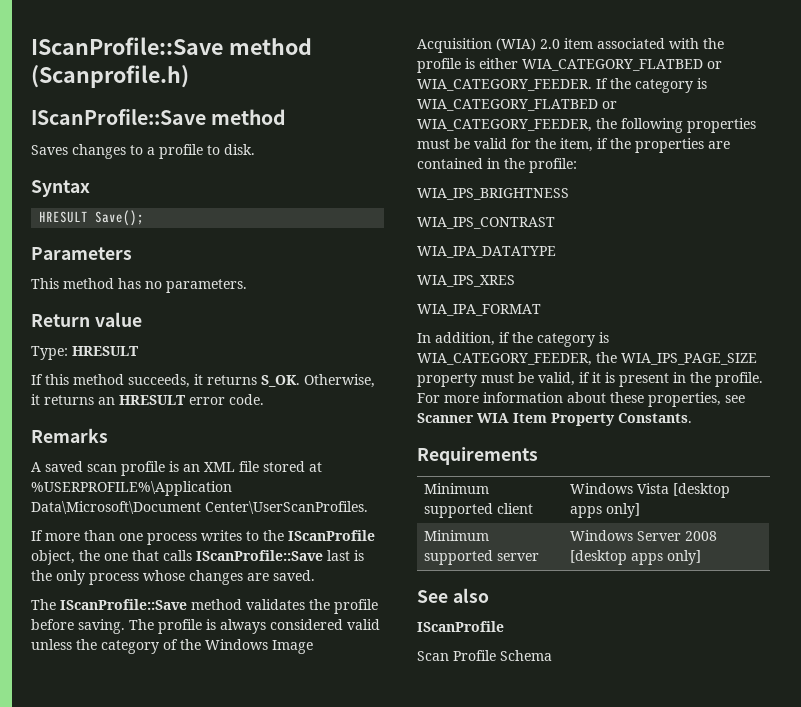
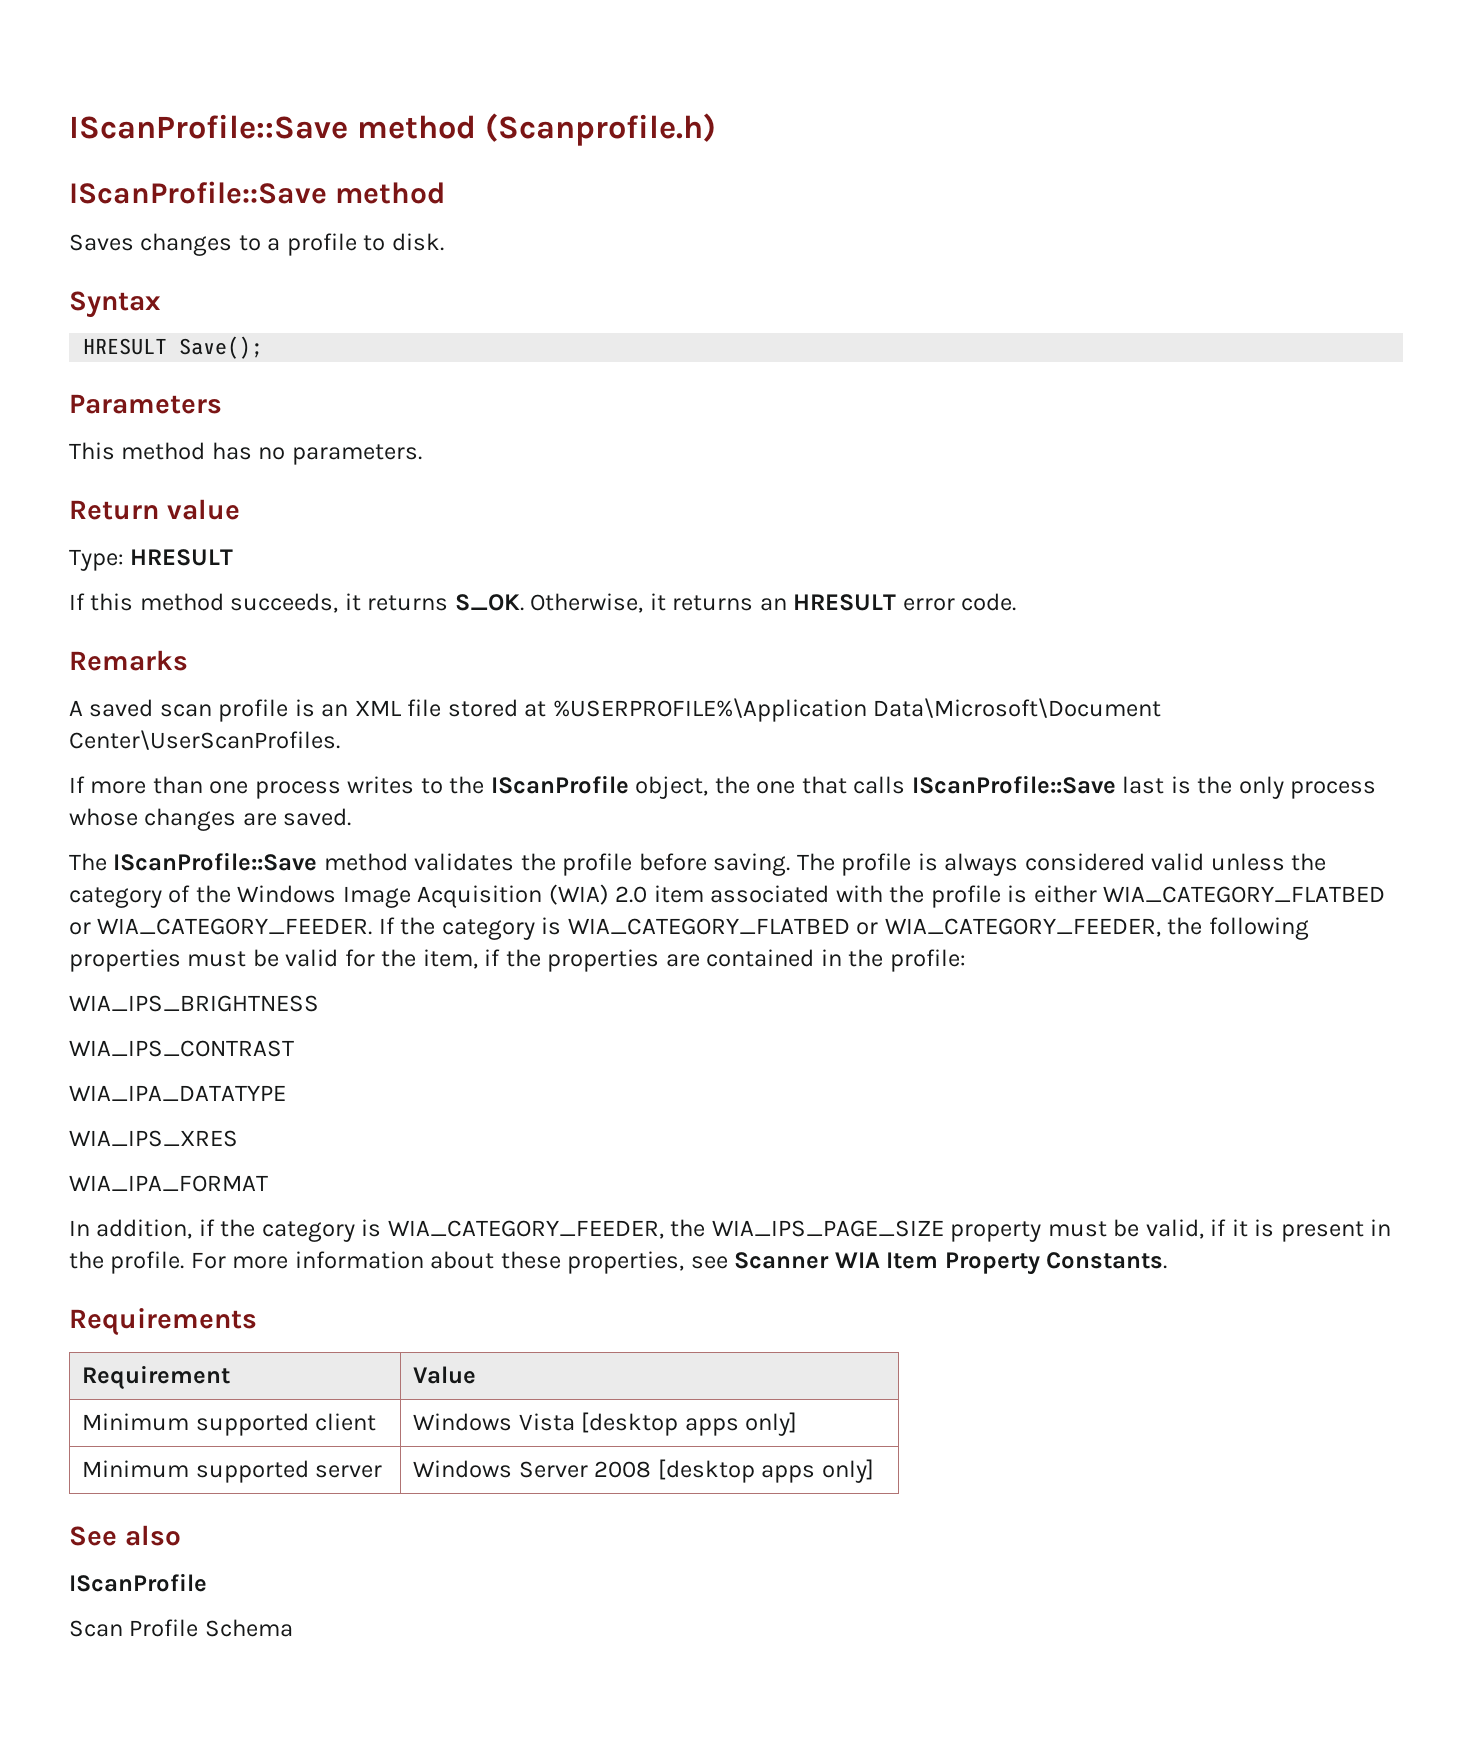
(538, 456) none -> [82,1365,231,1390] [413,1366,477,1384] // Requirement | Value

